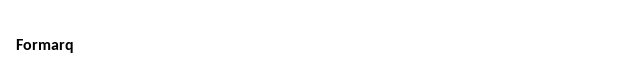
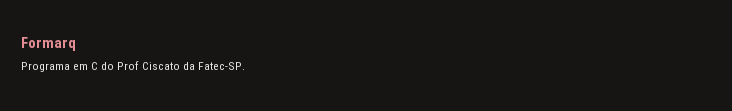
(74, 46) none -> [21,61,245,72] // Programa em C do Prof Ciscato da Fatec-SP.

